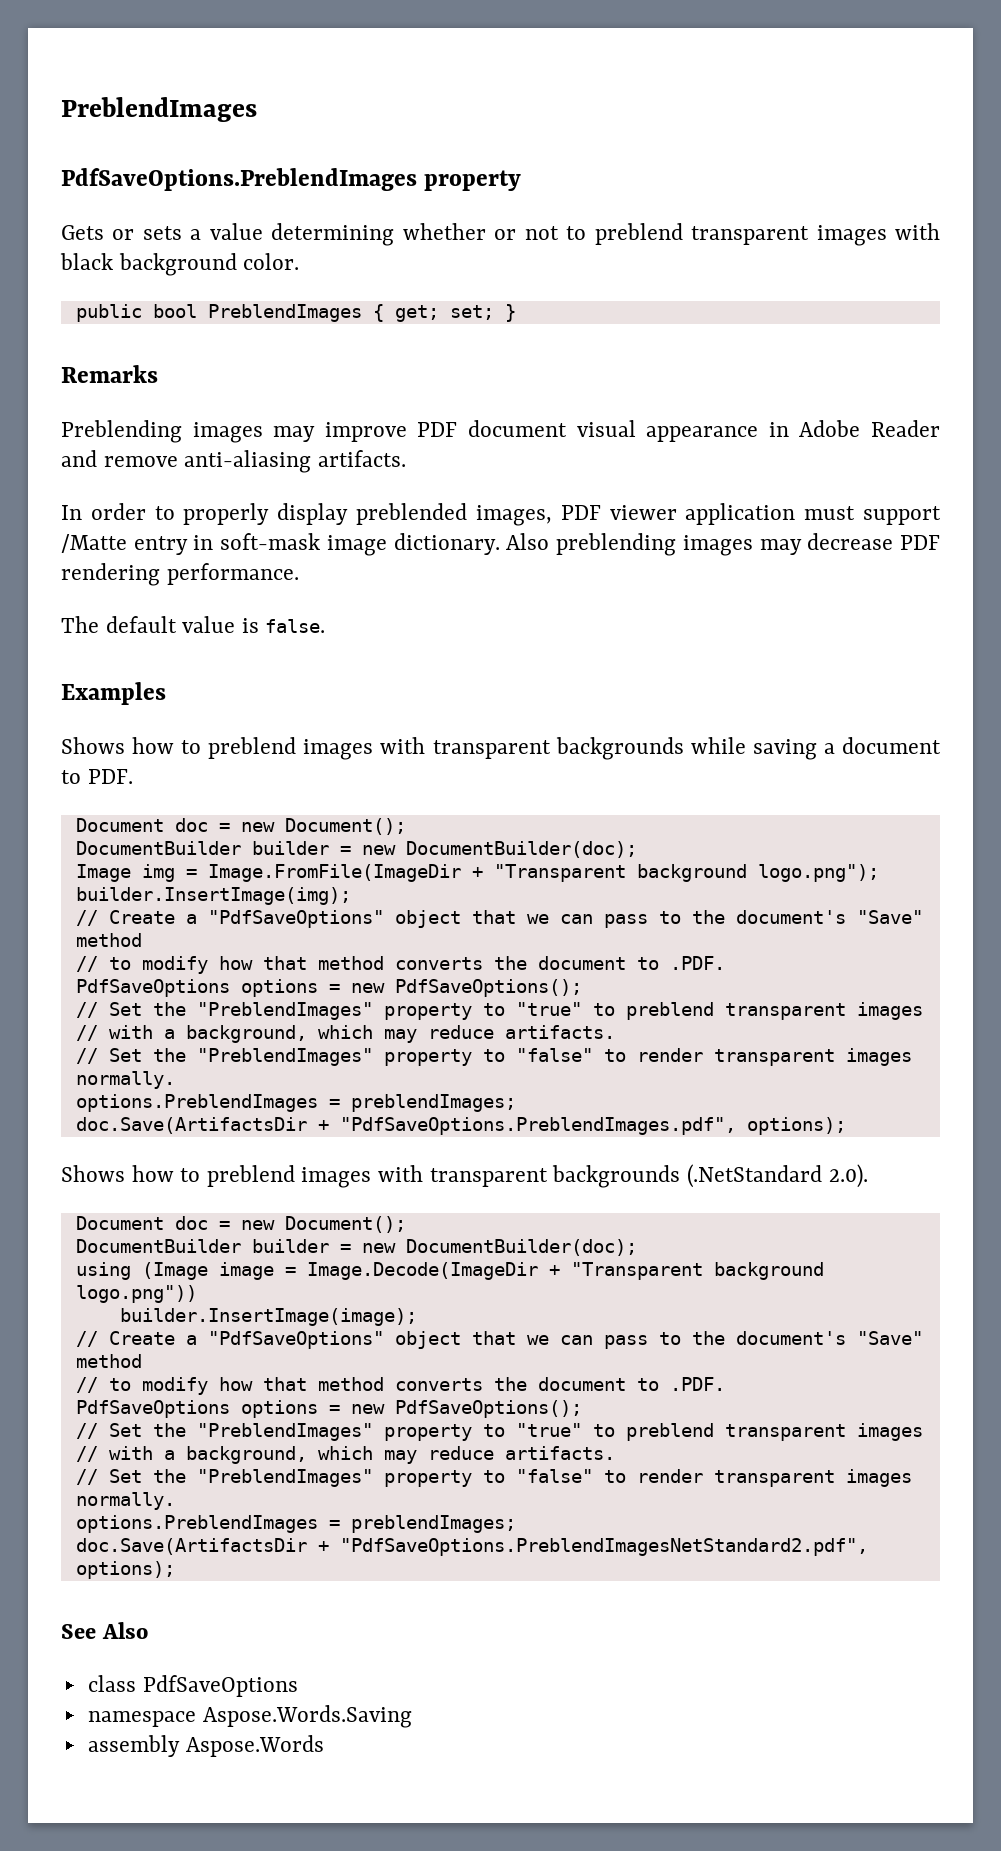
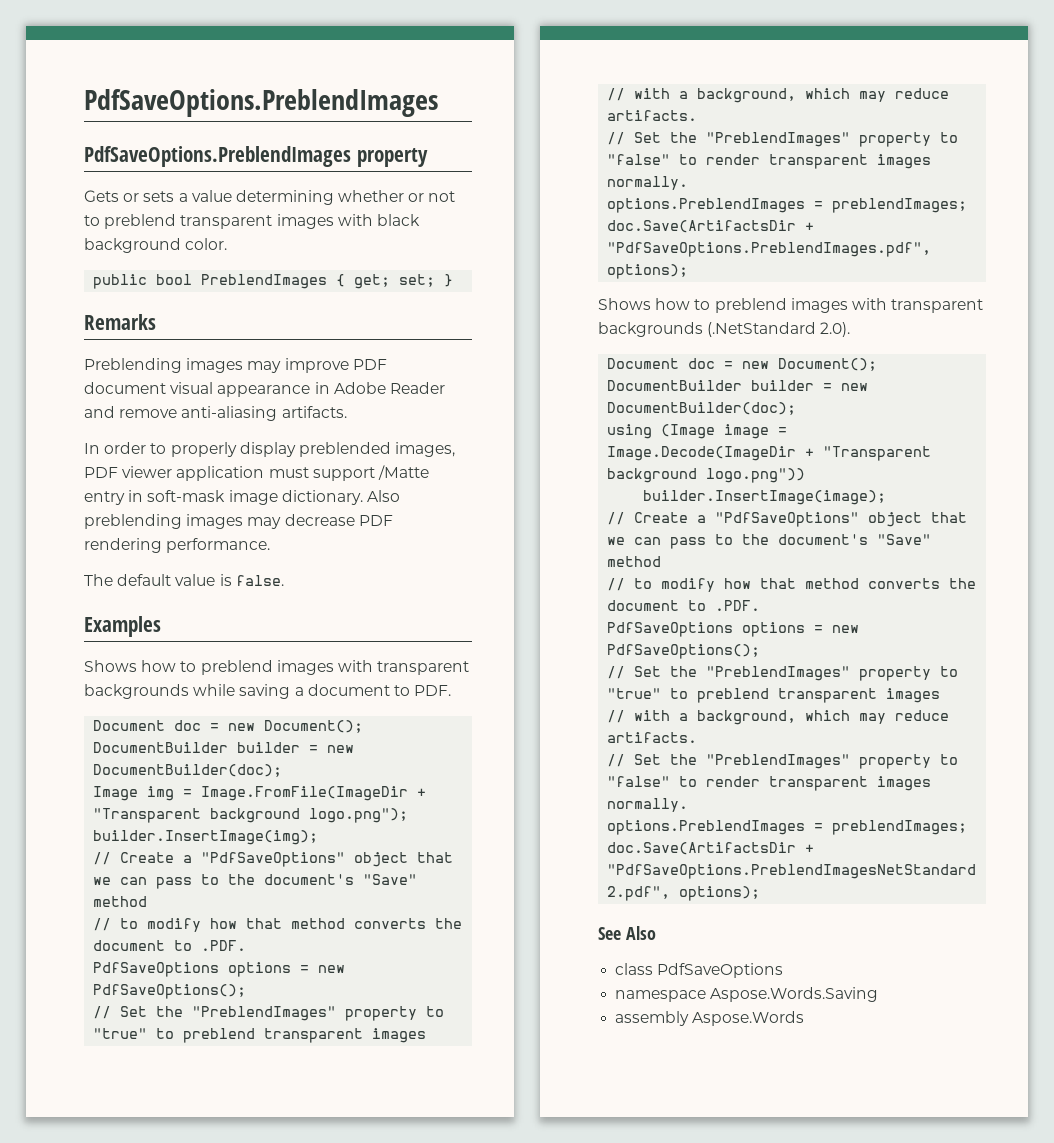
[61,97,257,122] PreblendImages -> [84,89,438,117] PdfSaveOptions.PreblendImages

